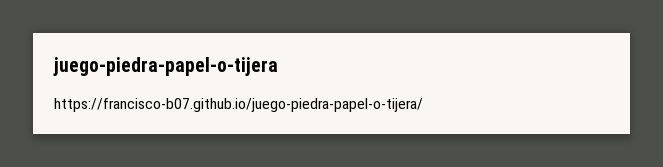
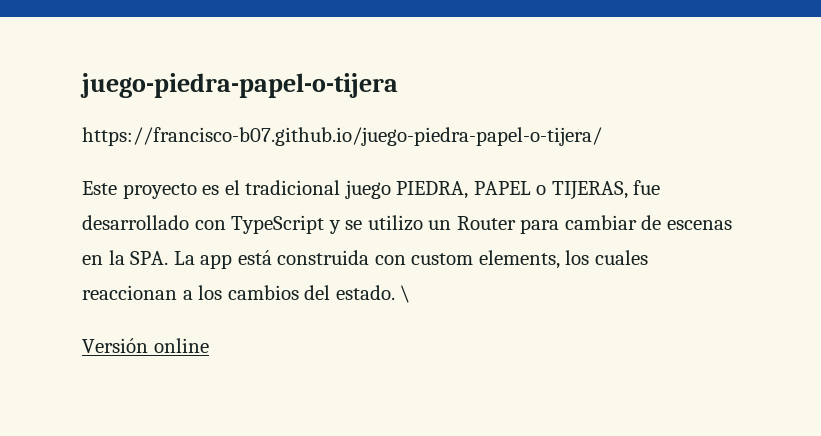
(423, 105) none -> [82,180,661,200] [82,215,732,234] [82,250,648,269] [82,285,411,303] [82,338,209,353] // Este proyecto es el tradicional juego PIEDRA, PAPEL o TIJERAS, fue desarrollado con TypeScript y se utilizo un Router para cambiar de escenas en la SPA. La app está construida con custom elements, los cuales reaccionan a los cambios del estado. \ // Versión online

